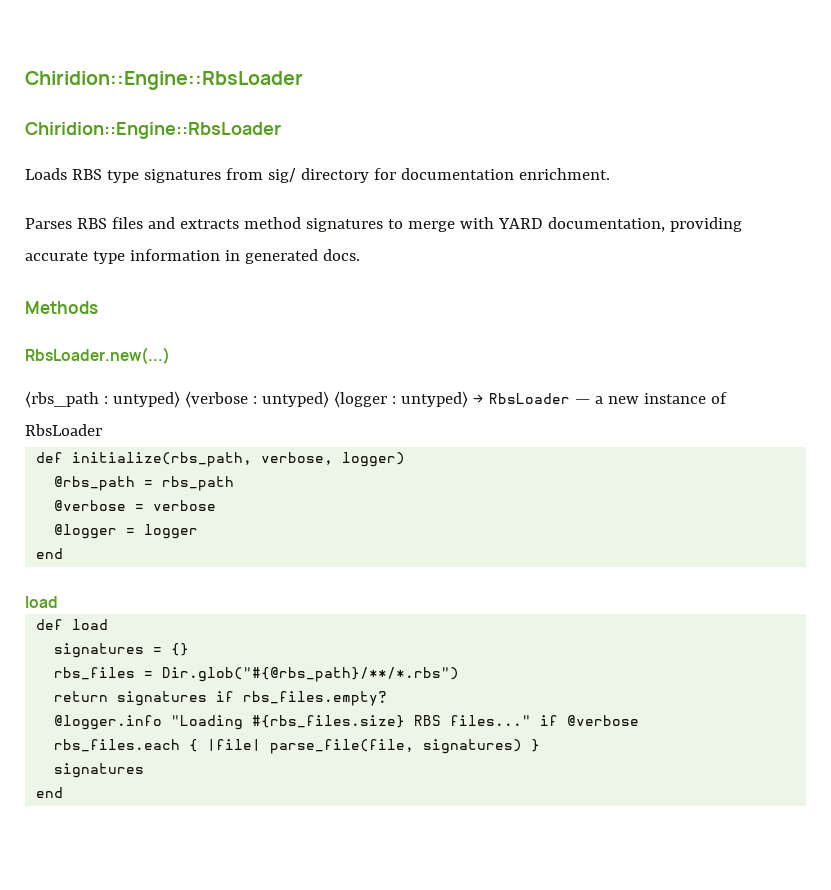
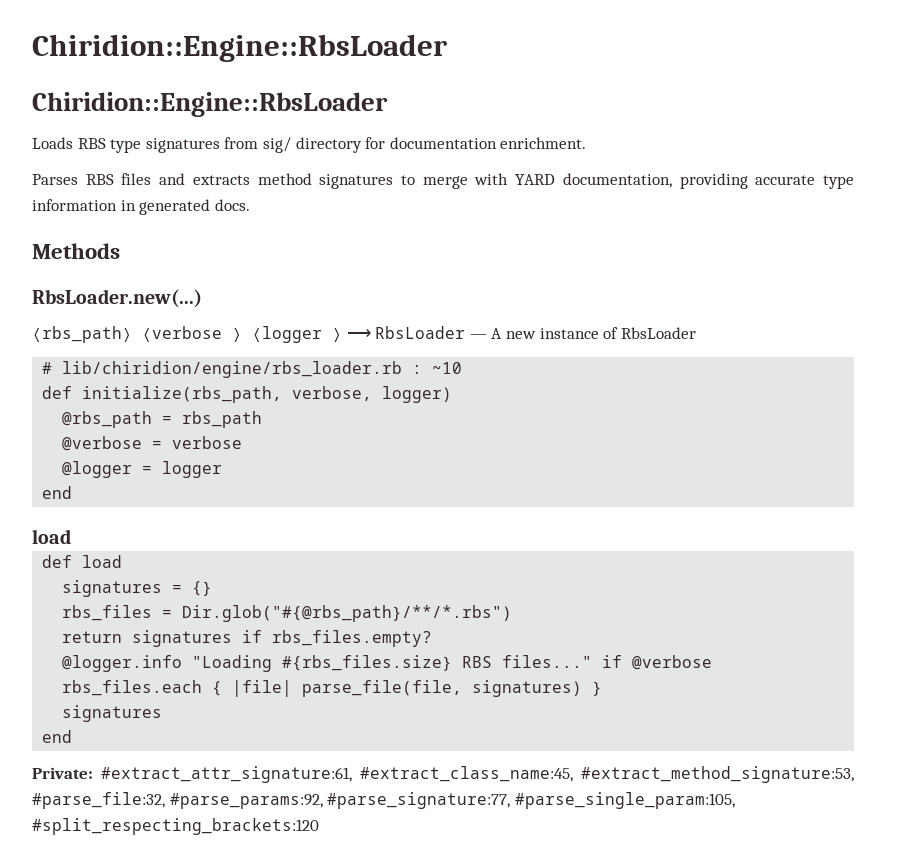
[25,391,484,408] ⟨rbs_path : untyped⟩ ⟨verbose : untyped⟩ ⟨logger : untyped⟩ → -> [32,326,371,343] ⟨rbs_path⟩ ⟨verbose ⟩ ⟨logger ⟩ ⟶
[594,396,603,404] a -> [491,328,503,339] A
(102, 430) none -> [42,361,463,378] // # lib/chiridion/engine/rbs_loader.rb : ~10
(64, 792) none -> [32,766,854,783] [32,792,735,809] [32,818,319,835] // Private: #extract_attr_signature:61, #extract_class_name:45, #extract_method_signature:53, #parse_file:32, #parse_params:92, #parse_signature:77, #parse_single_param:105, #split_respecting_brackets:120

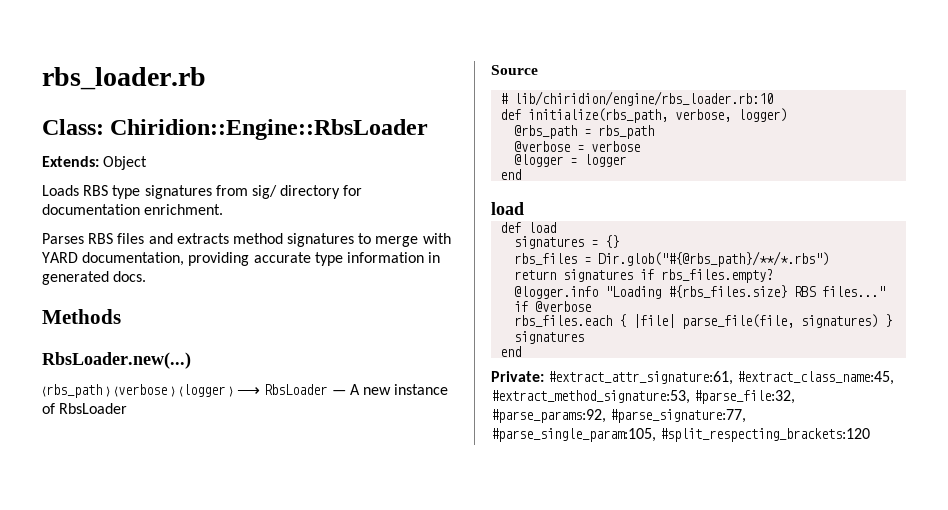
[32,34,448,62] [32,92,388,117] Chiridion::Engine::RbsLoader // Chiridion::Engine::RbsLoader -> [42,67,206,90] [42,119,429,140] [42,156,148,170] rbs_loader.rb // Class: Chiridion::Engine::RbsLoader // Extends: Object
[32,326,132,343] ⟨rbs_path⟩ -> [42,384,110,398] ⟨rbs_path ⟩
(696, 333) none -> [491,65,538,75] // Source
[62,361,463,378] lib/chiridion/engine/rbs_loader.rb : ~10 -> [514,91,774,106] lib/chiridion/engine/rbs_loader.rb:10

